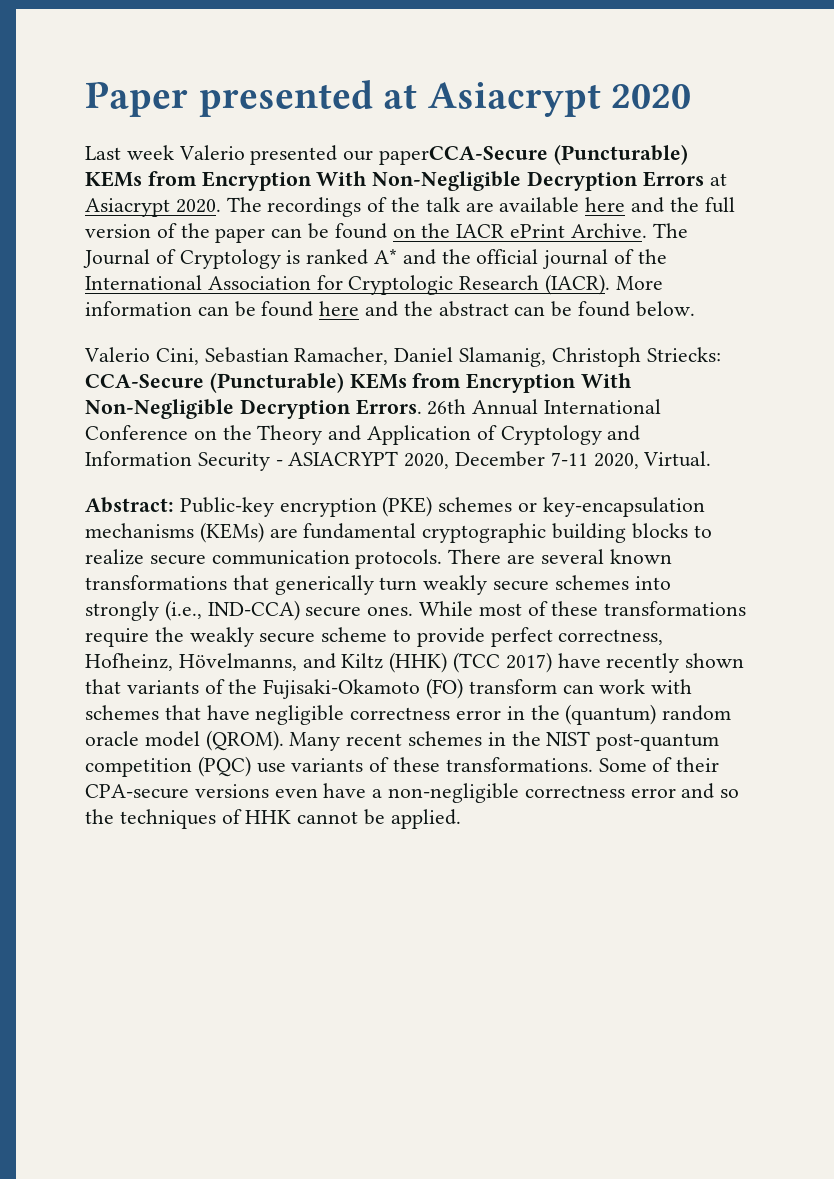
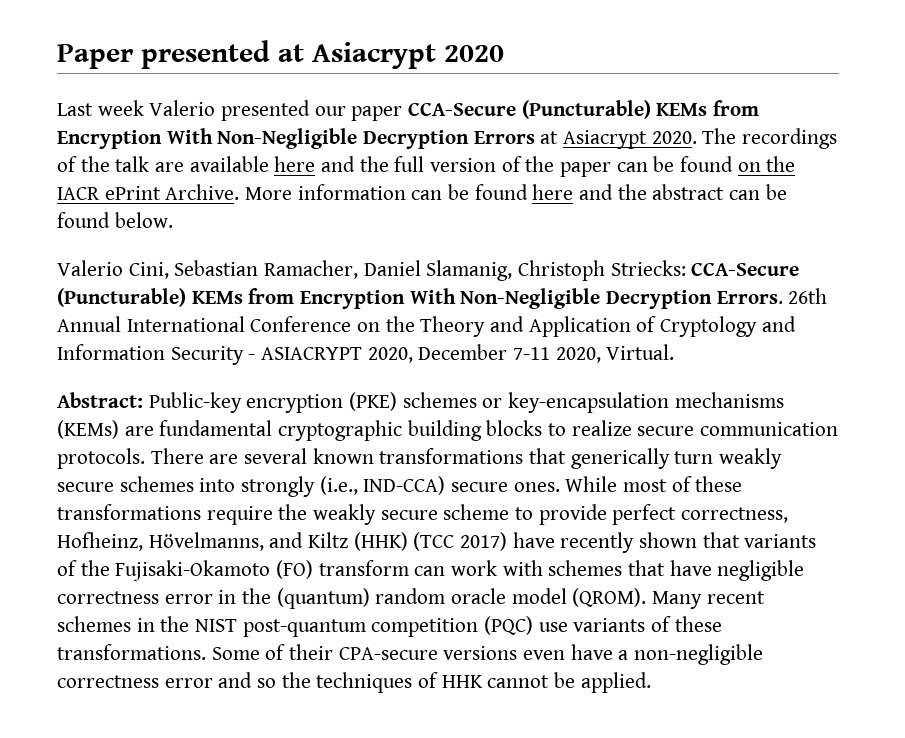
[379,146,549,165] paperCCA-Secure -> [351,103,517,121] paper CCA-Secure
[652,223,688,238] [83,249,667,269] [85,274,611,295] The Journal of Cryptology is ranked A* and the official journal of the International Association for Cryptologic Research (IACR). -> (240, 192) none

